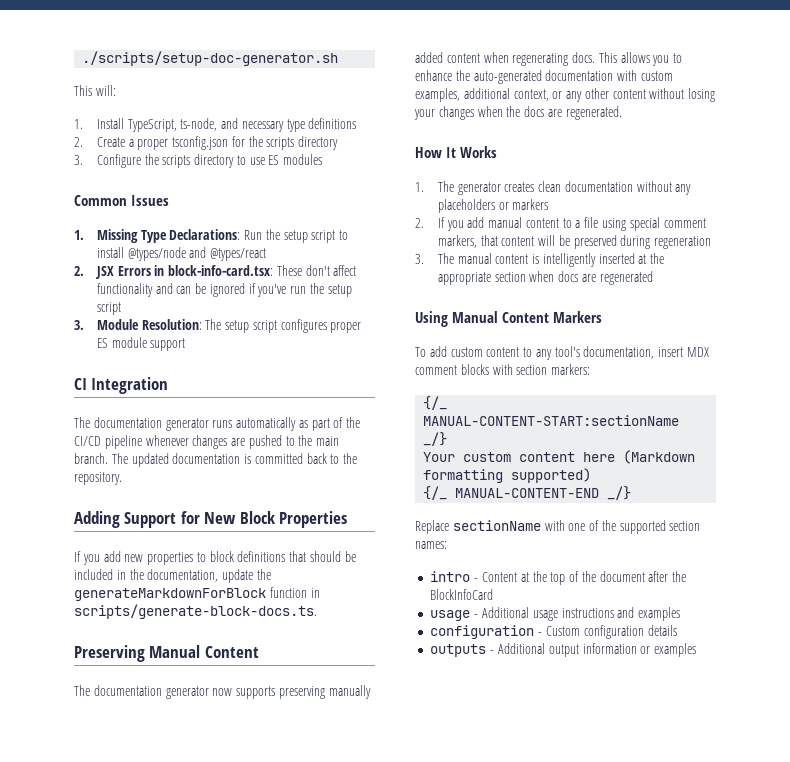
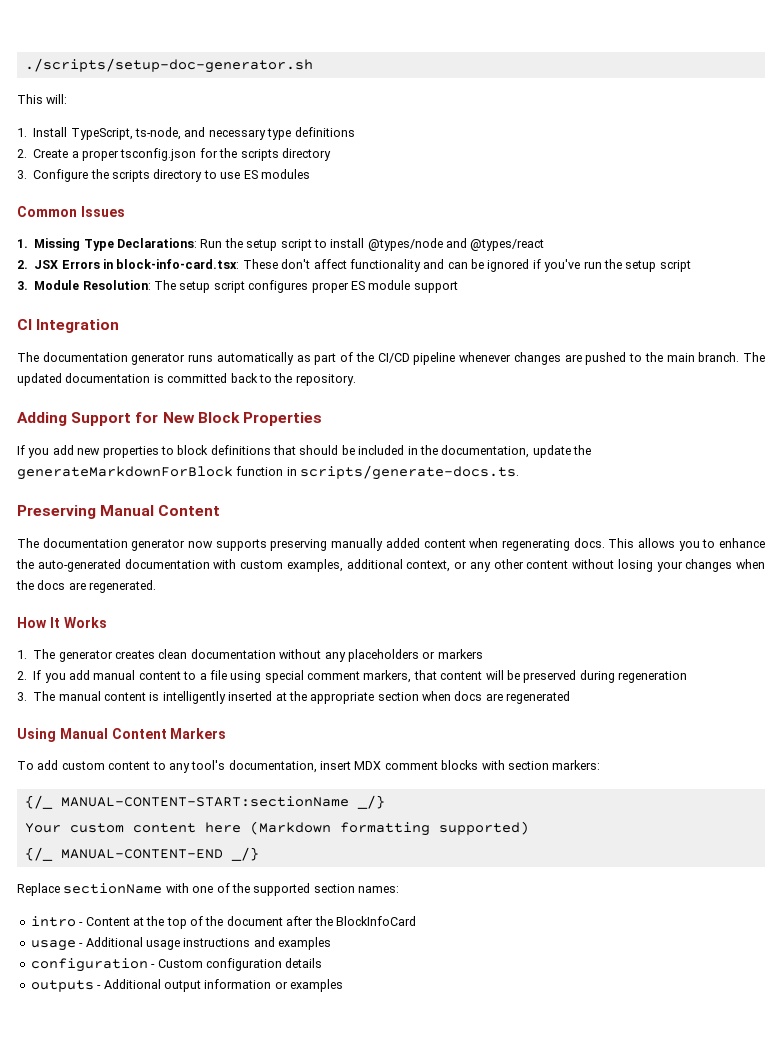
[74,604,317,619] scripts/generate-block-docs.ts. -> [300,465,520,480] scripts/generate-docs.ts.

